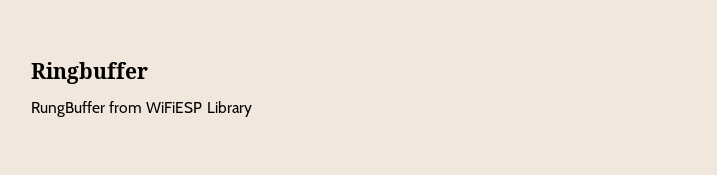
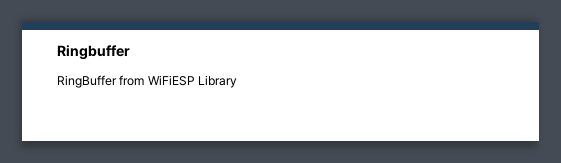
[31,101,105,117] RungBuffer -> [57,75,117,88] RingBuffer

